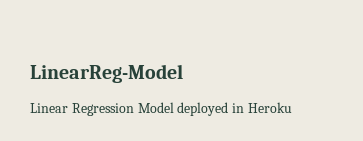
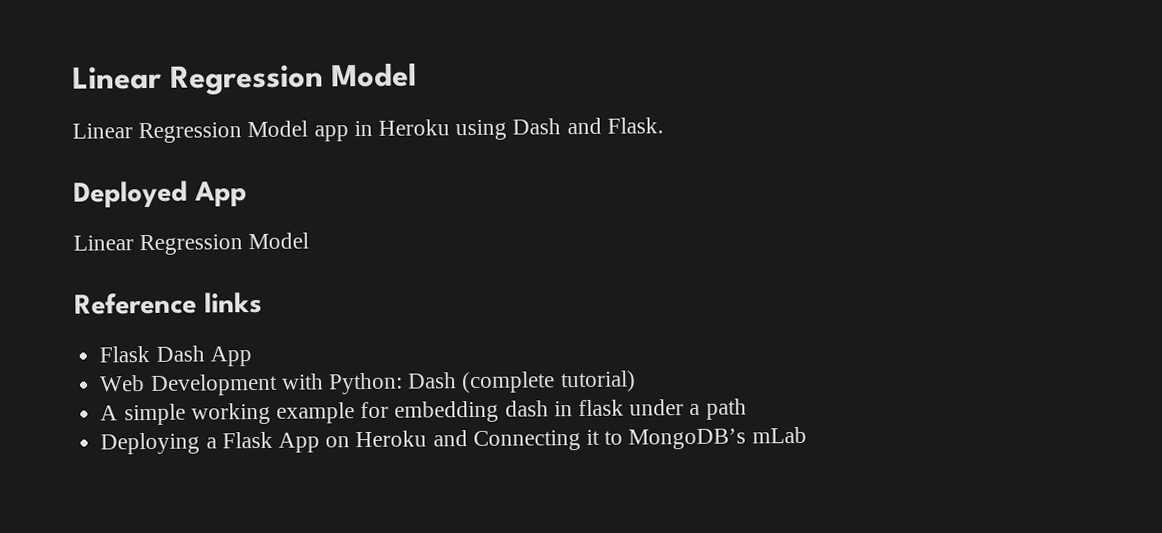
[30,64,183,83] [30,102,229,116] LinearReg-Model // Linear Regression Model deployed -> [72,62,418,96] [72,120,349,144] Linear Regression Model // Linear Regression Model app
(292, 107) none -> [455,117,664,141] [73,180,247,208] [73,232,310,256] [74,291,262,315] [99,345,252,367] [99,370,636,396] [100,398,747,426] [100,426,807,455] using Dash and Flask. // Deployed App // Linear Regression Model // Reference links // Flask Dash App // Web Development with Python: Dash (complete tutorial) // A simple working example for embedding dash in flask under a path // Deploying a Flask App on Heroku and Connecting it to MongoDB’s mLab

